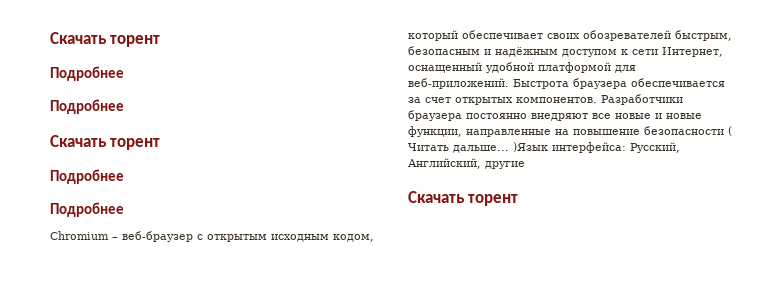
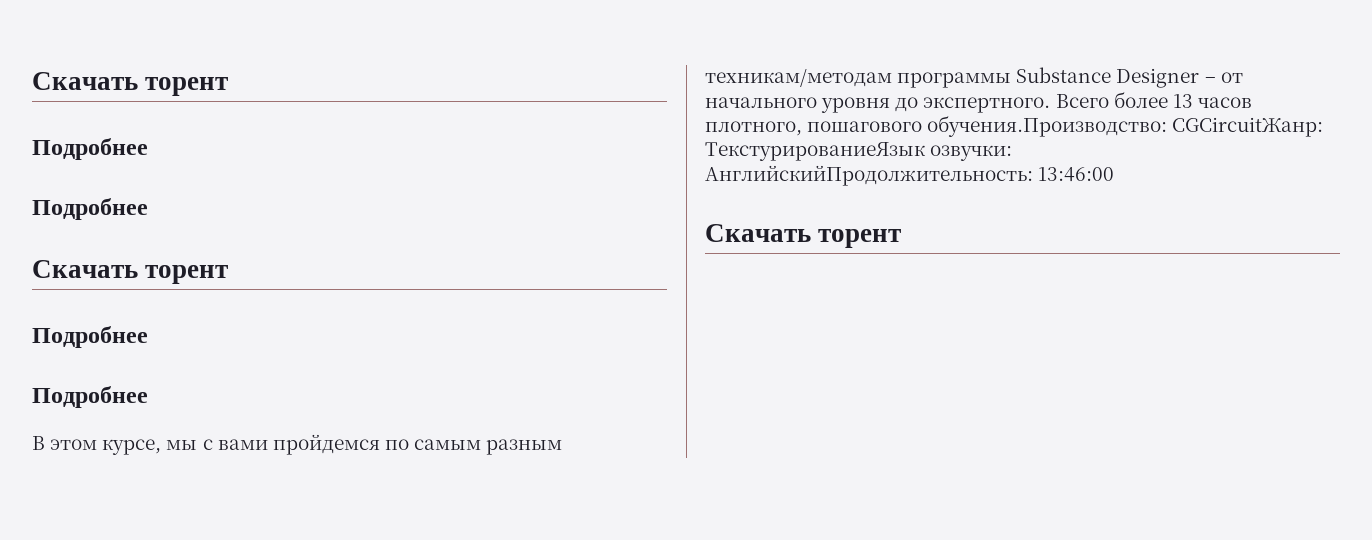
[50,231,374,242] [408,30,732,41] [408,46,723,57] [408,62,636,73] [408,78,725,89] [408,94,683,105] [408,110,702,121] [408,126,732,137] [408,142,680,153] [408,158,525,169] Chromium – веб-браузер с открытым исходным кодом, который обеспечивает своих обозревателей быстрым, безопасным и надёжным доступом к сети Интернет, оснащенный удобной платформой для веб-приложений. Быстрота браузера обеспечивается за счет открытых компонентов. Разработчики браузера постоянно внедряют все новые и новые функции, направленные на повышение безопасности ( Читать дальше... )Язык интерфейса: Русский, Английский, другие -> [32,434,563,455] [705,67,1243,88] [705,91,1252,113] [705,115,1324,137] [705,142,1013,161] [705,165,1115,186] В этом курсе, мы с вами пройдемся по самым разным техникам/методам программы Substance Designer – от начального уровня до экспертного. Всего более 13 часов плотного, пошагового обучения.Производство: CGCircuitЖанр: ТекстурированиеЯзык озвучки: АнглийскийПродолжительность: 13:46:00

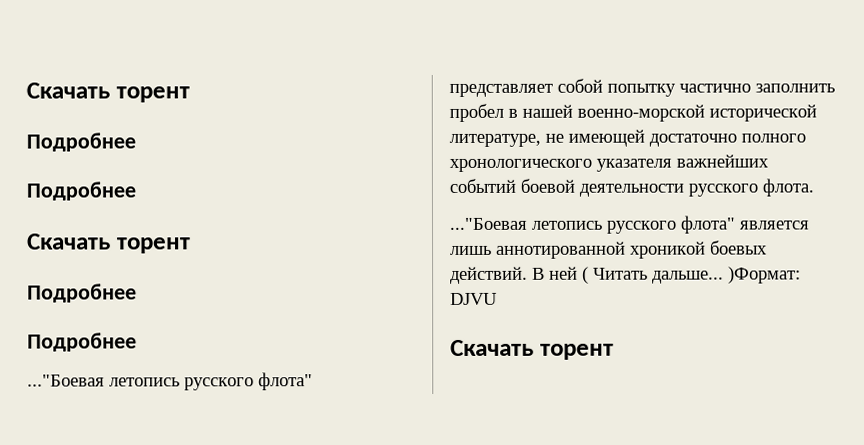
[32,434,563,455] [705,67,1243,88] [705,91,1252,113] [705,115,1324,137] [705,142,1013,161] [705,165,1115,186] В этом курсе, мы с вами пройдемся по самым разным техникам/методам программы Substance Designer – от начального уровня до экспертного. Всего более 13 часов плотного, пошагового обучения.Производство: CGCircuitЖанр: ТекстурированиеЯзык озвучки: АнглийскийПродолжительность: 13:46:00 -> [27,372,313,391] [449,78,835,97] [449,103,817,122] [449,129,806,147] [449,154,769,172] [449,178,814,197] [449,215,810,234] [450,240,768,259] [450,266,801,284] [450,292,497,305] ..."Боевая летопись русского флота" представляет собой попытку частично заполнить пробел в нашей военно-морской исторической литературе, не имеющей достаточно полного хронологического указателя важнейших событий боевой деятельности русского флота. // ..."Боевая летопись русского флота" является лишь аннотированной хроникой боевых действий. В ней ( Читать дальше... )Формат: DJVU

